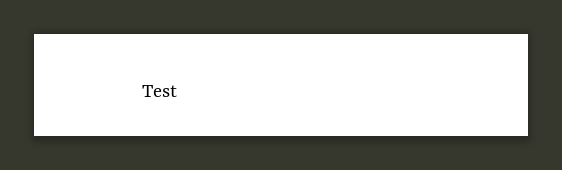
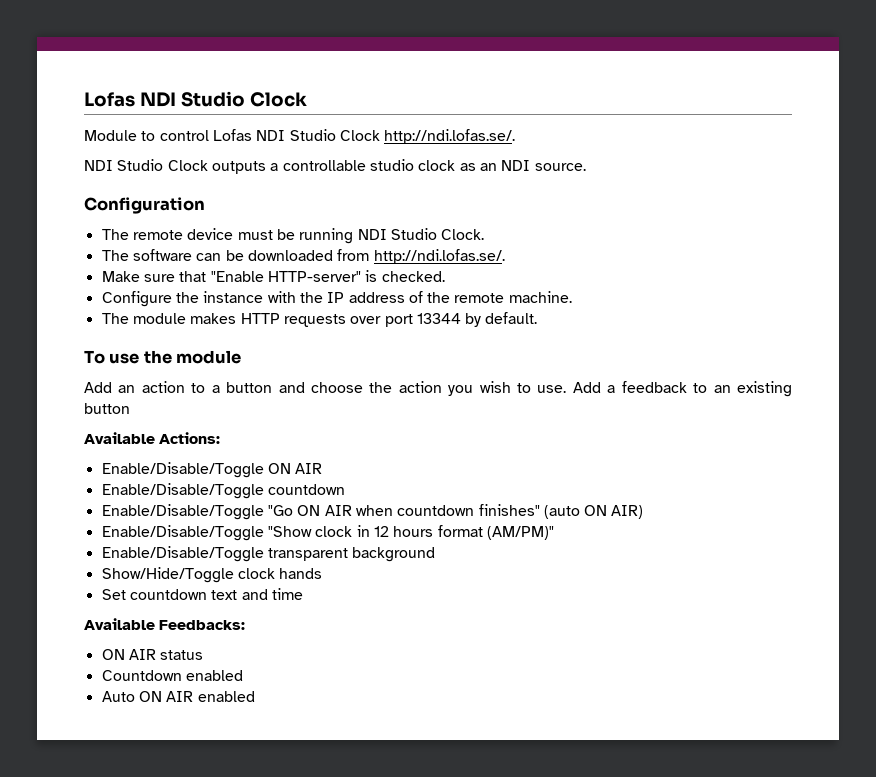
[142,85,177,97] Test -> [84,91,307,107] [84,129,516,144] [84,159,586,174] [84,197,205,214] [101,228,485,244] [101,249,505,264] [101,270,445,282] [101,291,572,307] [101,312,538,327] [84,350,242,364] [84,381,793,397] [84,403,130,414] [84,432,221,444] [101,462,323,478] [101,483,345,499] [101,504,644,520] [101,525,554,541] [101,546,436,562] [101,567,323,583] [101,588,303,600] [84,618,246,630] [101,649,204,660] [101,670,243,681] [101,691,255,702] Lofas NDI Studio Clock // Module to control Lofas NDI Studio Clock http://ndi.lofas.se/. // NDI Studio Clock outputs a controllable studio clock as an NDI source. // Configuration // The remote device must be running NDI Studio Clock. // The software can be downloaded from http://ndi.lofas.se/. // Make sure that "Enable HTTP-server" is checked. // Configure the instance with the IP address of the remote machine. // The module makes HTTP requests over port 13344 by default. // To use the module // Add an action to a button and choose the action you wish to use. Add a feedback to an existing button // Available Actions: // Enable/Disable/Toggle ON AIR // Enable/Disable/Toggle countdown // Enable/Disable/Toggle "Go ON AIR when countdown finishes" (auto ON AIR) // Enable/Disable/Toggle "Show clock in 12 hours format (AM/PM)" // Enable/Disable/Toggle transparent background // Show/Hide/Toggle clock hands // Set countdown text and time // Available Feedbacks: // ON AIR status // Countdown enabled // Auto ON AIR enabled

